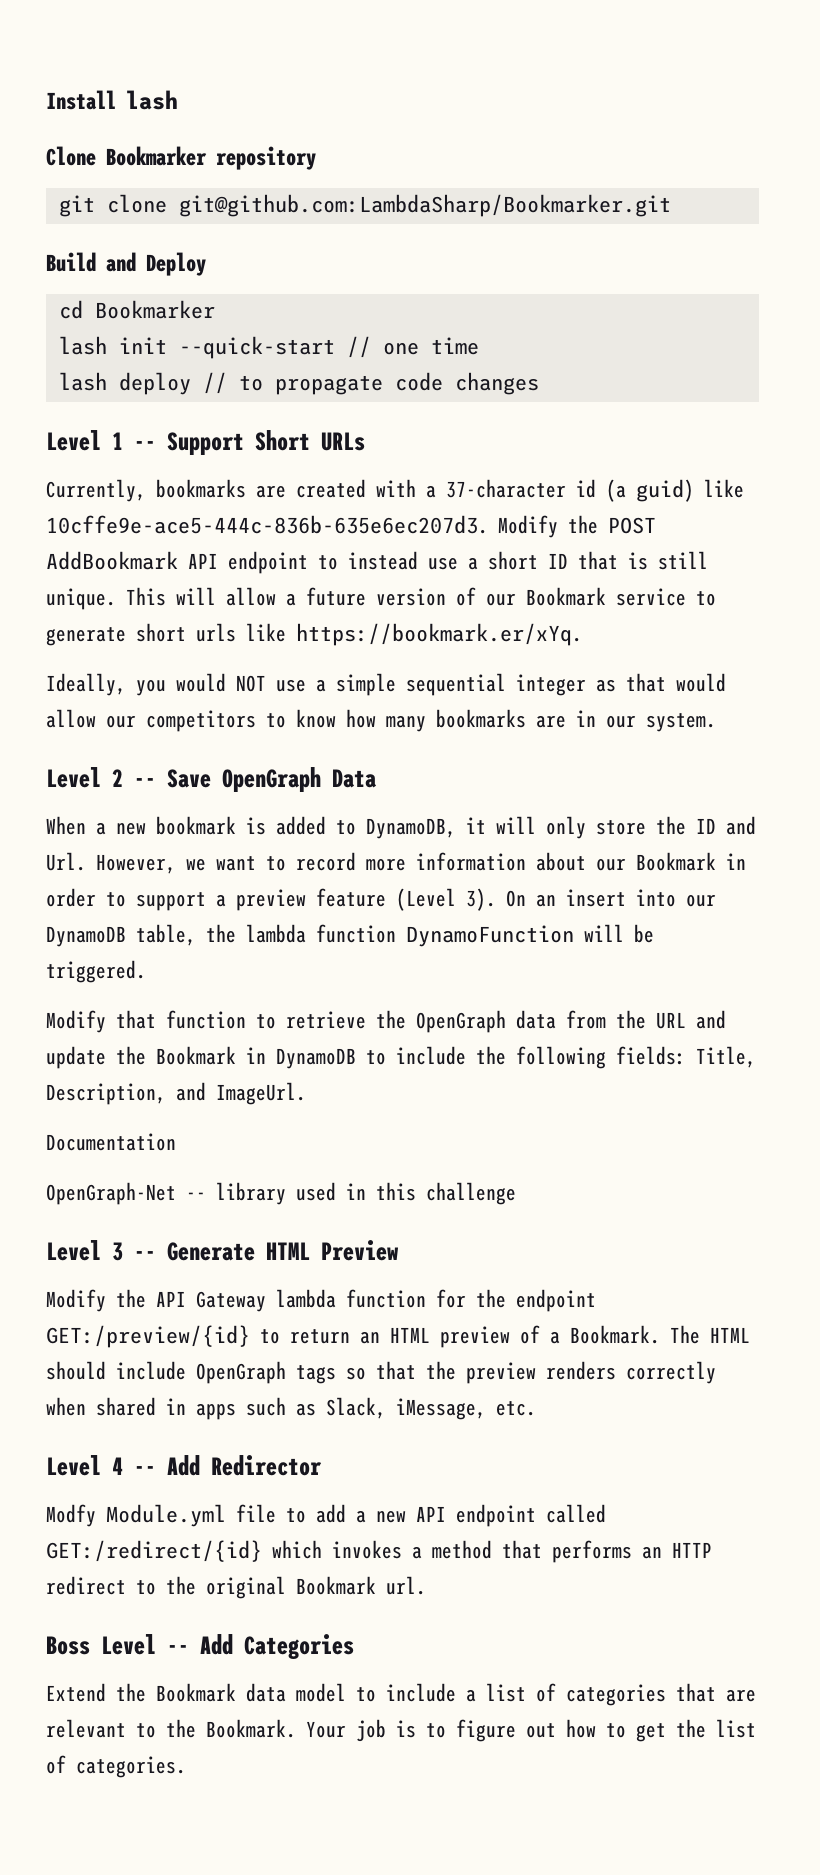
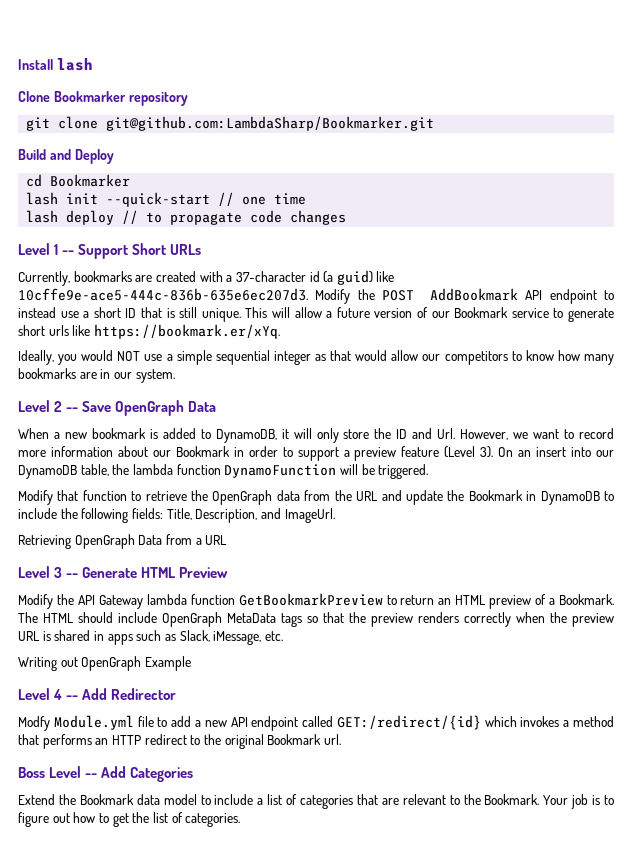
[46,1133,176,1151] [46,1182,516,1205] Documentation // OpenGraph-Net -- library used in this challenge -> [18,534,228,549] Retrieving OpenGraph Data from a URL
[436,1289,596,1312] [46,1325,250,1348] for the endpoint GET:/preview/{id} -> [238,593,383,606] GetBookmarkPreview
(286, 1372) none -> [227,613,276,623] MetaData
(86, 1406) none -> [550,612,614,627] [18,631,51,641] the preview URL is
(536, 1408) none -> [18,656,191,671] // Writing out OpenGraph Example

